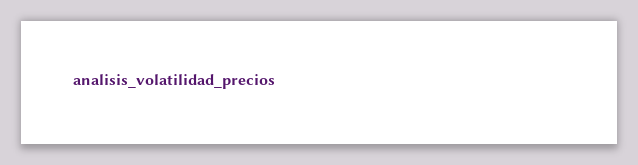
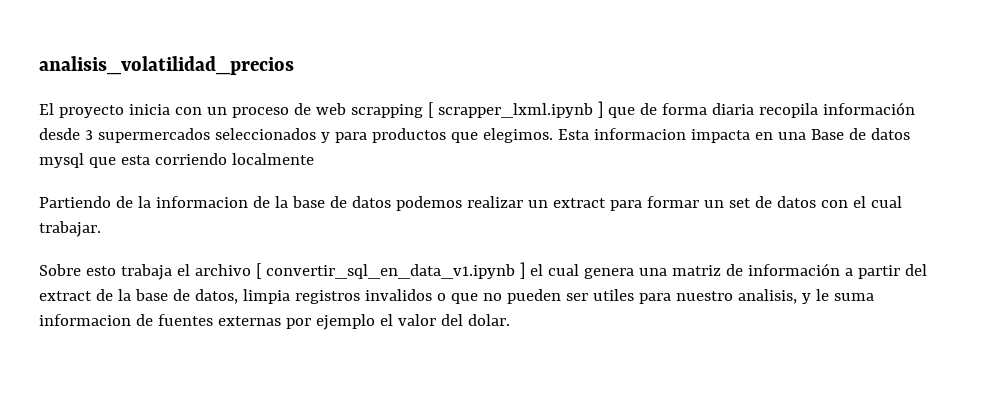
(275, 81) none -> [39,101,915,118] [39,128,910,143] [39,153,314,168] [39,196,902,211] [39,221,101,237] [39,262,927,280] [39,289,874,304] [39,314,510,330] // El proyecto inicia con un proceso de web scrapping [ scrapper_lxml.ipynb ] que de forma diaria recopila información desde 3 supermercados seleccionados y para productos que elegimos. Esta informacion impacta en una Base de datos mysql que esta corriendo localmente // Partiendo de la informacion de la base de datos podemos realizar un extract para formar un set de datos con el cual trabajar. // Sobre esto trabaja el archivo [ convertir_sql_en_data_v1.ipynb ] el cual genera una matriz de información a partir del extract de la base de datos, limpia registros invalidos o que no pueden ser utiles para nuestro analisis, y le suma informacion de fuentes externas por ejemplo el valor del dolar.

